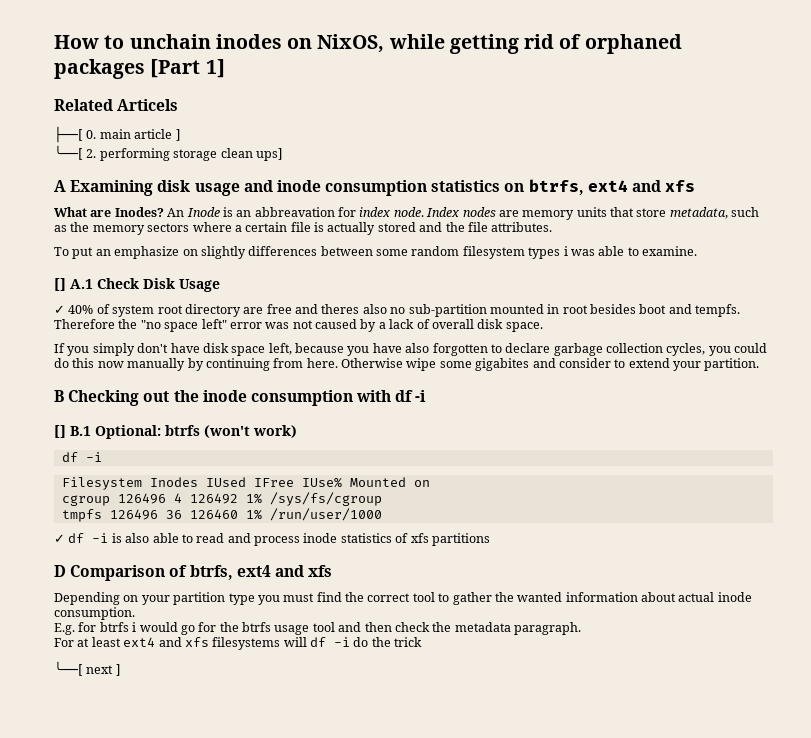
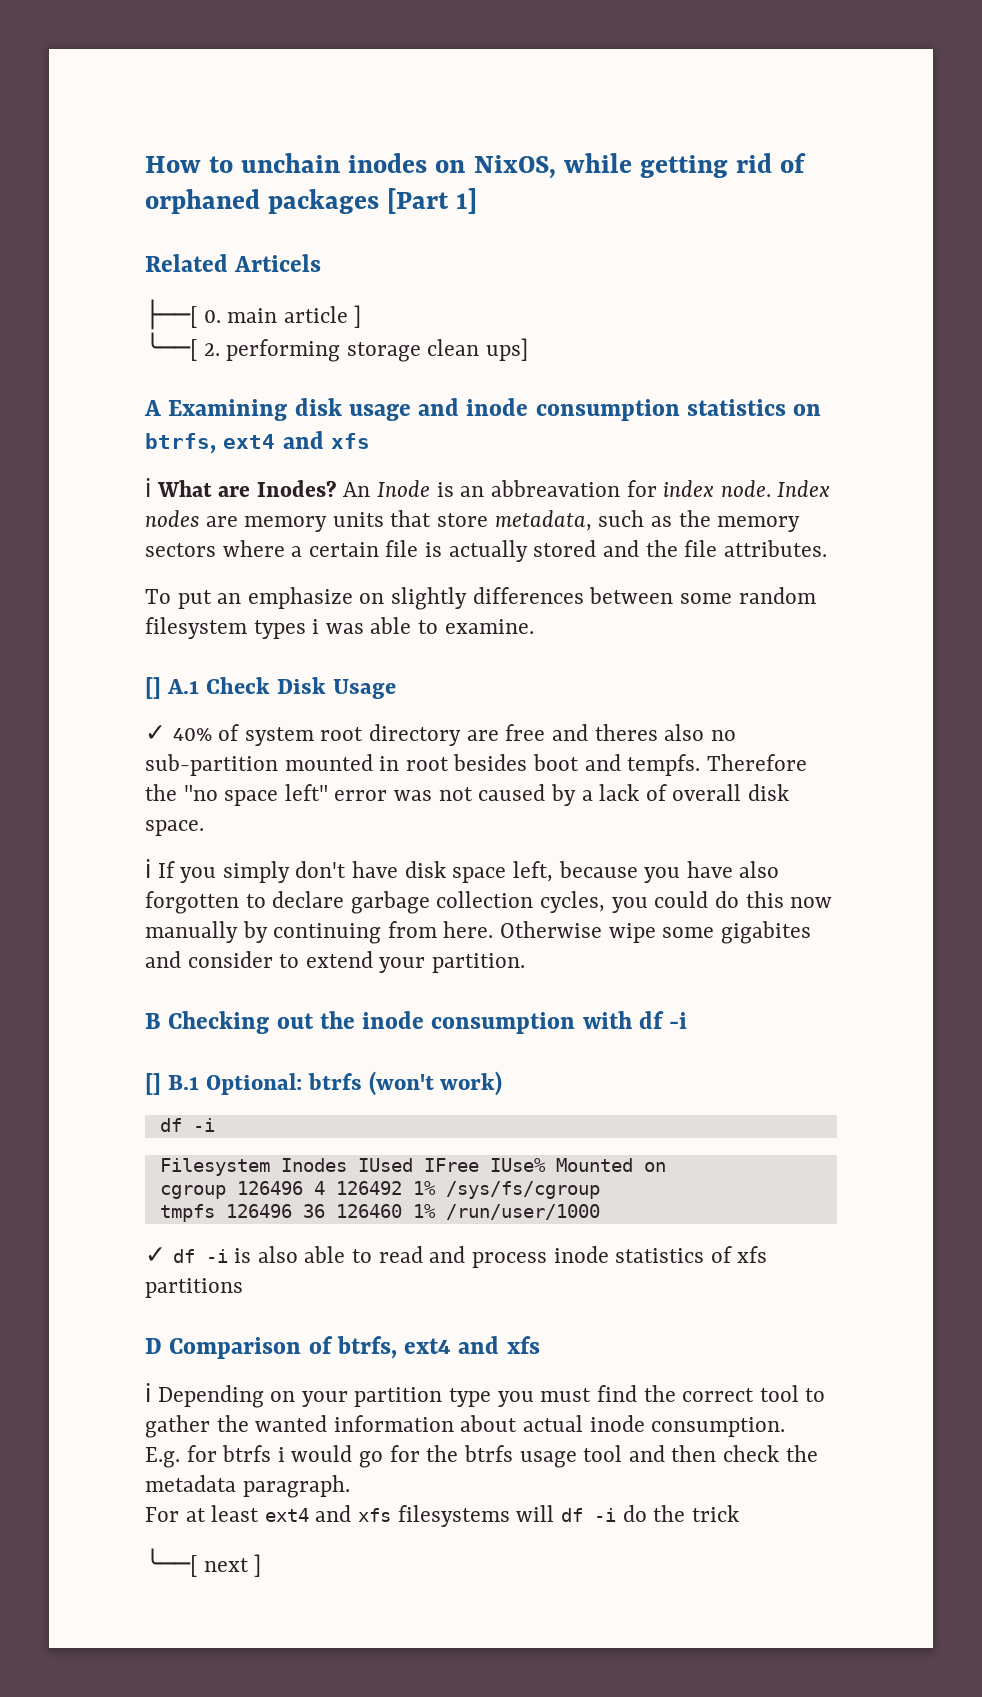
(696, 186) none -> [145,478,151,497] ℹ
(543, 327) none -> [145,859,151,878] ℹ
(333, 571) none -> [145,1383,151,1402] ℹ

